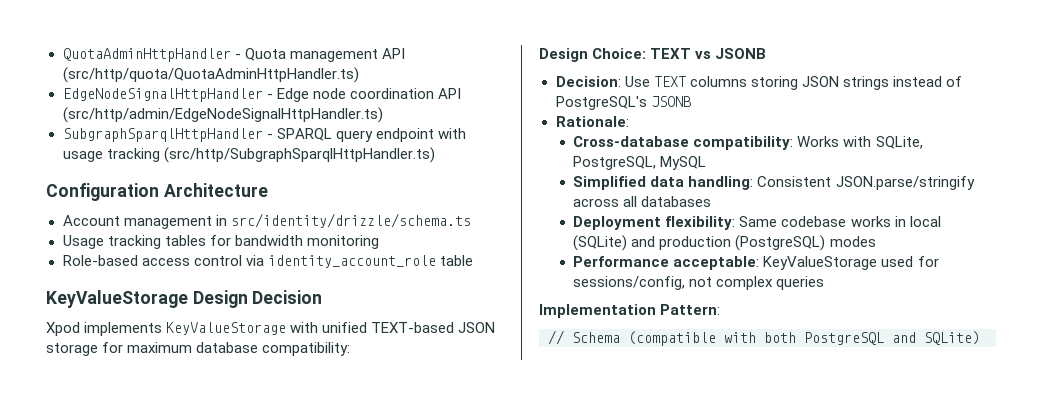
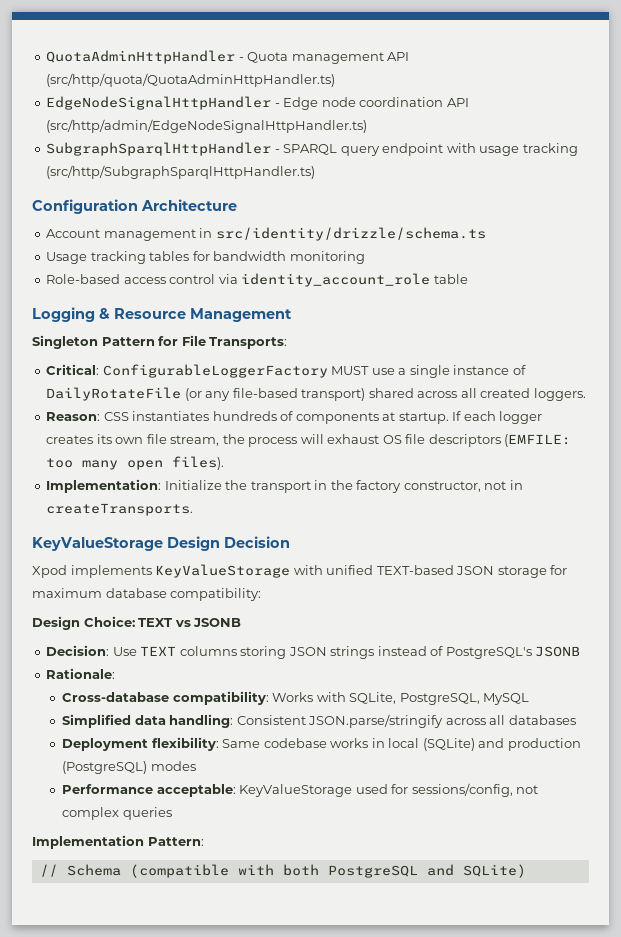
(473, 260) none -> [32,307,292,322] [32,335,288,349] [46,364,526,378] [46,387,586,401] [46,411,543,424] [46,434,572,447] [46,456,225,470] [46,479,523,493] [46,503,194,516] // Logging & Resource Management // Singleton Pattern for File Transports: // Critical: ConfigurableLoggerFactory MUST use a single instance of DailyRotateFile (or any file-based transport) shared across all created loggers. // Reason: CSS instantiates hundreds of components at startup. If each logger creates its own file stream, the process will exhaust OS file descriptors (EMFILE: too many open files). // Implementation: Initialize the transport in the factory constructor, not in createTransports.

